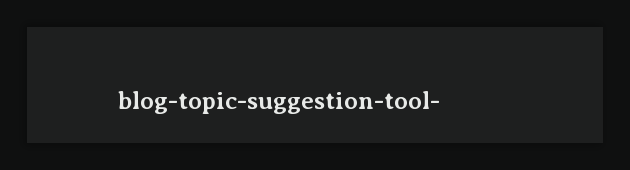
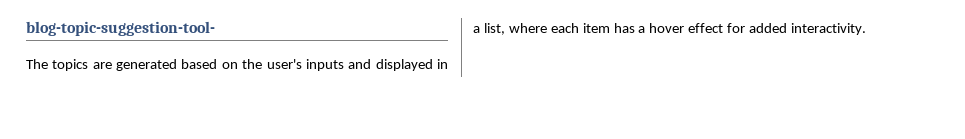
(440, 102) none -> [26,59,449,71] [473,23,867,35] // The topics are generated based on the user's inputs and displayed in a list, where each item has a hover effect for added interactivity.

